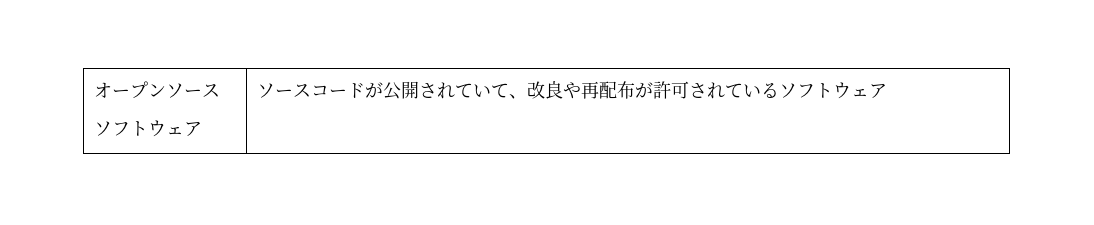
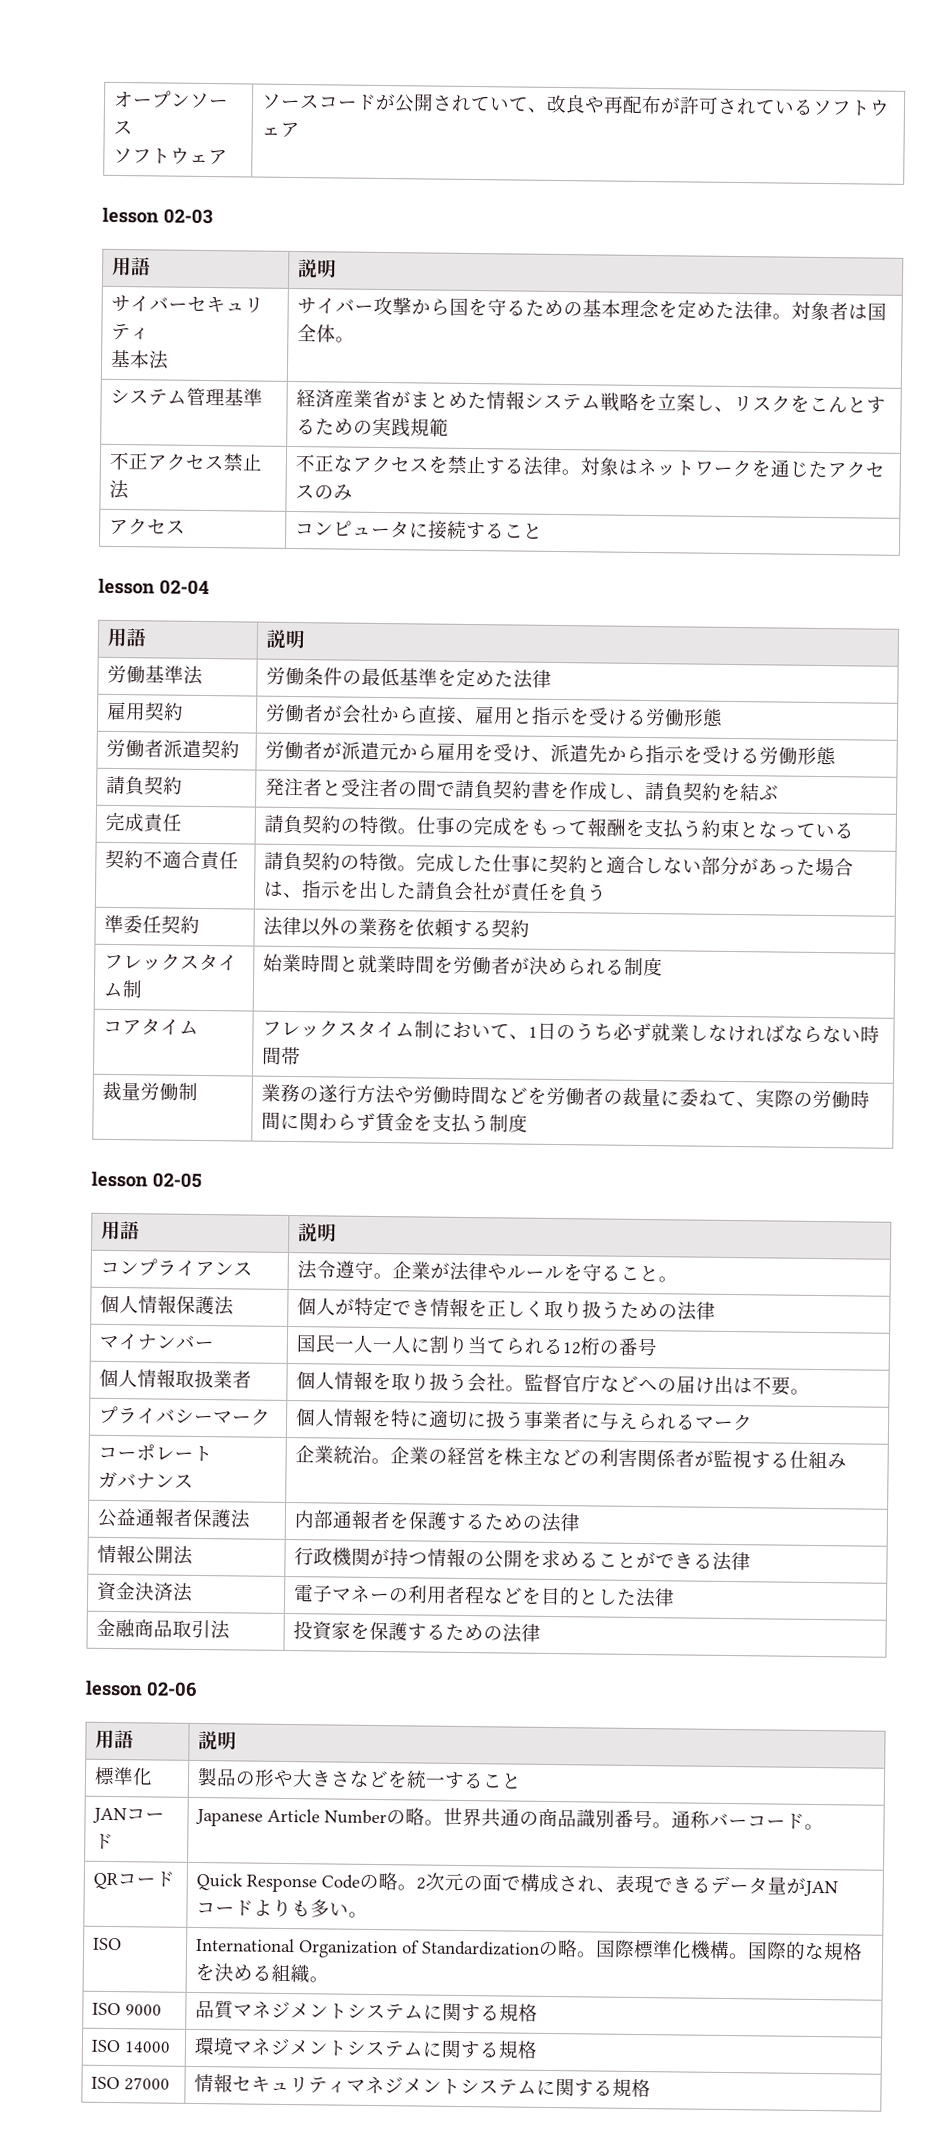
(888, 91) none -> [102,206,213,225] [111,256,151,277] [297,259,337,279] [110,294,264,313] [110,323,150,341] [109,349,169,370] [296,296,887,321] [296,324,355,343] [109,387,263,407] [295,389,886,414] [295,417,449,438] [108,451,263,472] [108,479,129,500] [294,454,885,479] [294,484,353,501] [108,518,186,536] [294,520,543,540] [98,577,209,596] [106,627,147,648] [265,629,306,649] [106,664,203,685] [265,666,552,689] [105,701,184,721] [264,703,723,727] [105,738,240,759] [264,740,836,766] [105,775,183,796] [264,777,779,802] [104,811,182,833] [263,814,854,839] [104,849,239,871] [263,851,854,877] [262,880,607,903] [103,914,200,935] [262,916,530,938] [103,953,238,972] [102,980,143,999] [262,953,663,977] [102,1018,199,1036] [261,1020,880,1044] [261,1046,301,1066] [101,1081,198,1102] [260,1083,870,1109] [260,1111,528,1134] [91,1170,202,1188] [100,1220,140,1241] [297,1223,337,1243] [99,1258,253,1278] [296,1260,678,1283] [99,1294,234,1316] [296,1296,716,1321] [98,1333,214,1351] [295,1334,658,1357] [98,1368,252,1389] [295,1370,810,1396] [98,1405,271,1426] [294,1407,753,1432] [97,1444,213,1462] [97,1471,194,1490] [294,1445,847,1470] [96,1507,251,1529] [293,1509,581,1533] [96,1544,193,1565] [293,1547,751,1572] [95,1581,193,1602] [292,1584,675,1608] [95,1618,230,1640] [292,1621,541,1643] [85,1679,197,1697] [94,1729,134,1750] [197,1730,237,1751] [93,1766,153,1786] [196,1766,522,1790] [91,1807,165,1824] [93,1833,114,1851] [194,1807,824,1831] [92,1871,175,1890] [195,1872,838,1897] [195,1898,368,1918] [92,1937,122,1951] [195,1937,863,1961] [194,1962,329,1984] [91,2002,162,2016] [194,1999,538,2022] [90,2039,170,2053] [193,2036,538,2059] [90,2076,170,2091] [193,2073,651,2098] // lesson 02-03 // 用語 | 説明 // サイバーセキュリティ // 基本法 | サイバー攻撃から国を守るための基本理念を定めた法律。対象者は国全体。 // システム管理基準 | 経済産業省がまとめた情報システム戦略を立案し、リスクをこんとするための実践規範 // 不正アクセス禁止法 | 不正なアクセスを禁止する法律。対象はネットワークを通じたアクセスのみ // アクセス | コンピュータに接続すること // lesson 02-04 // 用語 | 説明 // 労働基準法 | 労働条件の最低基準を定めた法律 // 雇用契約 | 労働者が会社から直接、雇用と指示を受ける労働形態 // 労働者派遣契約 | 労働者が派遣元から雇用を受け、派遣先から指示を受ける労働形態 // 請負契約 | 発注者と受注者の間で請負契約書を作成し、請負契約を結ぶ // 完成責任 | 請負契約の特徴。仕事の完成をもって報酬を支払う約束となっている // 契約不適合責任 | 請負契約の特徴。完成した仕事に契約と適合しない部分があった場合は、指示を出した請負会社が責任を負う // 準委任契約 | 法律以外の業務を依頼する契約 // フレックスタイム制 | 始業時間と就業時間を労働者が決められる制度 // コアタイム | フレックスタイム制において、1日のうち必ず就業しなければならない時間帯 // 裁量労働制 | 業務の遂行方法や労働時間などを労働者の裁量に委ねて、実際の労働時間に関わらず賃金を支払う制度 // lesson 02-05 // 用語 | 説明 // コンプライアンス | 法令遵守。企業が法律やルールを守ること。 // 個人情報保護法 | 個人が特定でき情報を正しく取り扱うための法律 // マイナンバー | 国民一人一人に割り当てられる12桁の番号 // 個人情報取扱業者 | 個人情報を取り扱う会社。監督官庁などへの届け出は不要。 // プライバシーマーク | 個人情報を特に適切に扱う事業者に与えられるマーク // コーポレート // ガバナンス | 企業統治。企業の経営を株主などの利害関係者が監視する仕組み // 公益通報者保護法 | 内部通報者を保護するための法律 // 情報公開法 | 行政機関が持つ情報の公開を求めることができる法律 // 資金決済法 | 電子マネーの利用者程などを目的とした法律 // 金融商品取引法 | 投資家を保護するための法律 // lesson 02-06 // 用語 | 説明 // 標準化 | 製品の形や大きさなどを統一すること // JANコード | Japanese Article Numberの略。世界共通の商品識別番号。通称バーコード。 // QRコード | Quick Response Codeの略。2次元の面で構成され、表現できるデータ量がJANコードよりも多い。 // ISO | International Organization of Standardizationの略。国際標準化機構。国際的な規格を決める組織。 // ISO 9000 | 品質マネジメントシステムに関する規格 // ISO 14000 | 環境マネジメントシステムに関する規格 // ISO 27000 | 情報セキュリティマネジメントシステムに関する規格

